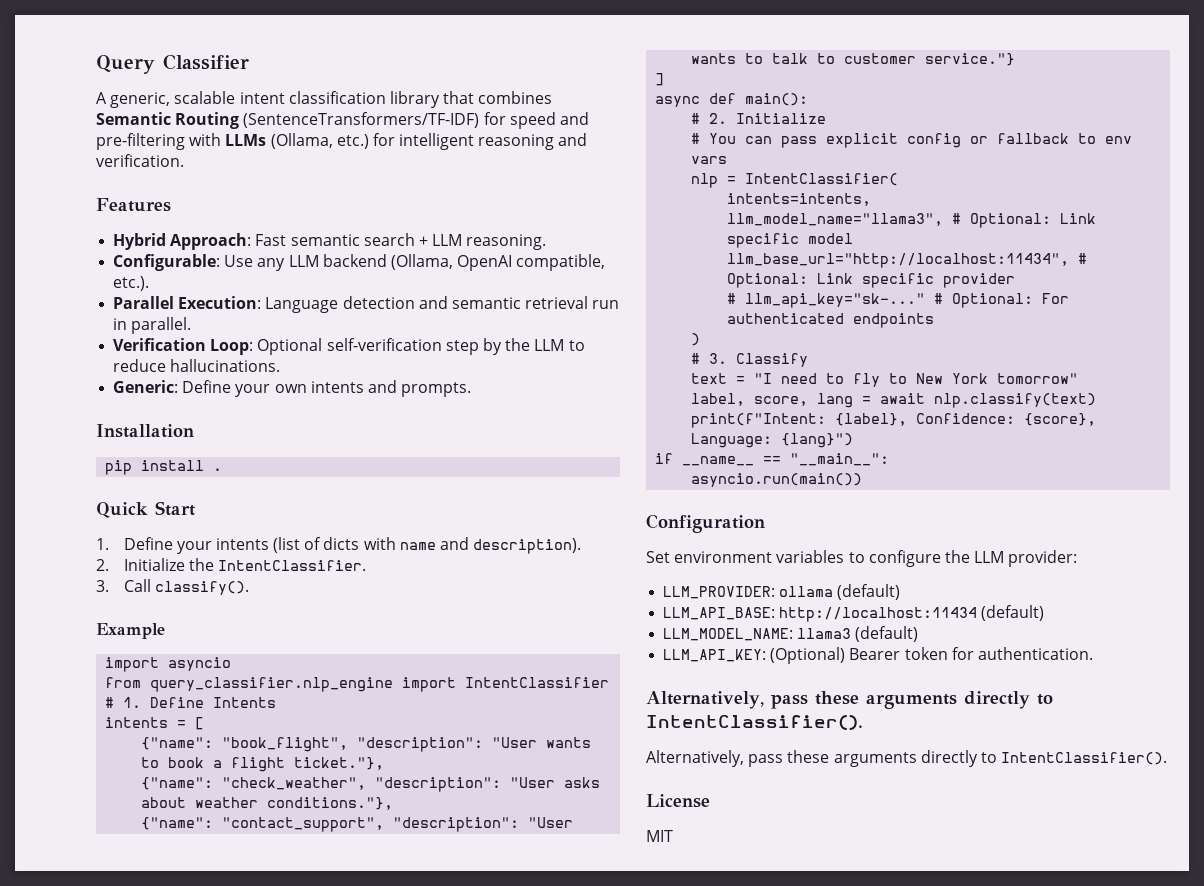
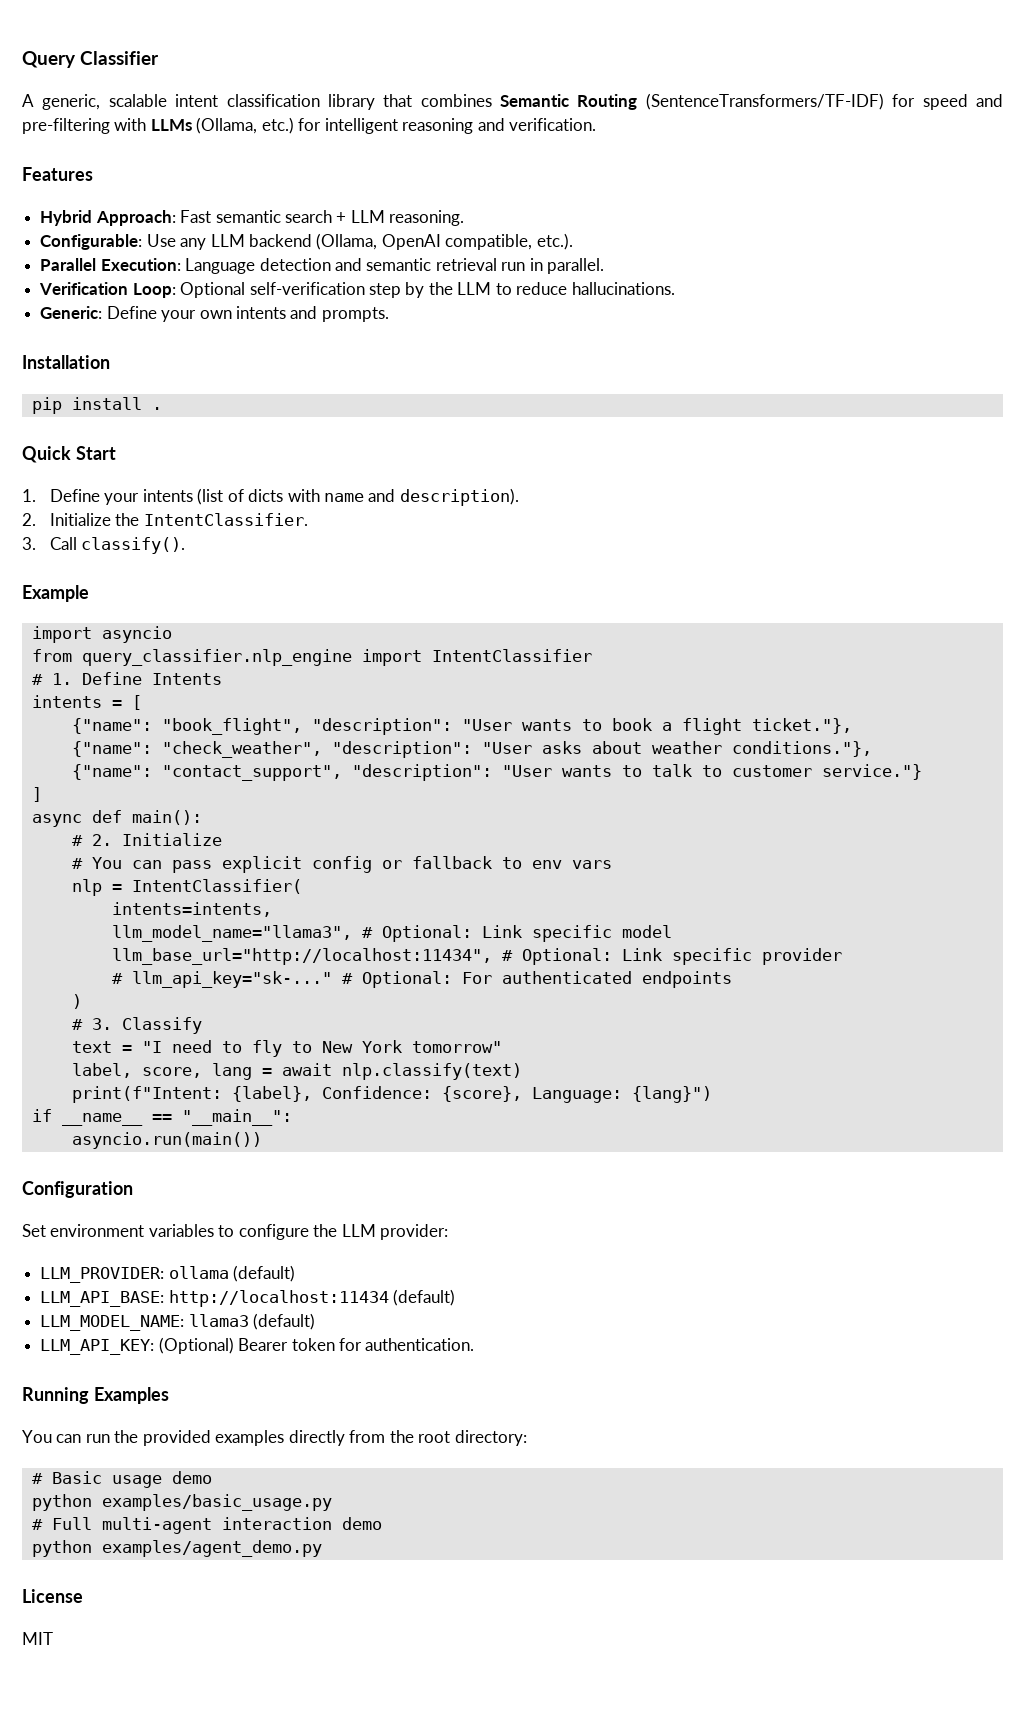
[646,691,1053,709] [646,715,863,730] [646,750,1168,767] Alternatively, pass these arguments directly to IntentClassifier(). // Alternatively, pass these arguments directly to IntentClassifier(). -> [22,1387,169,1404] [22,1430,527,1446] [31,1471,212,1488] [31,1494,332,1511] [31,1517,382,1534] [31,1540,322,1557] Running Examples // You can run the provided examples directly from the root directory: // # Basic usage demo // python examples/basic_usage.py // # Full multi-agent interaction demo // python examples/agent_demo.py

